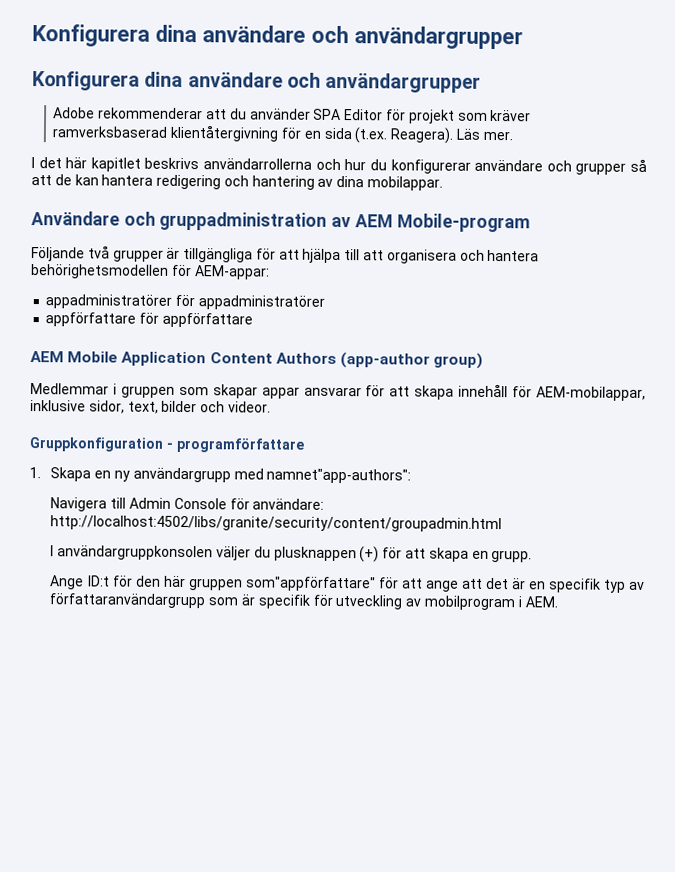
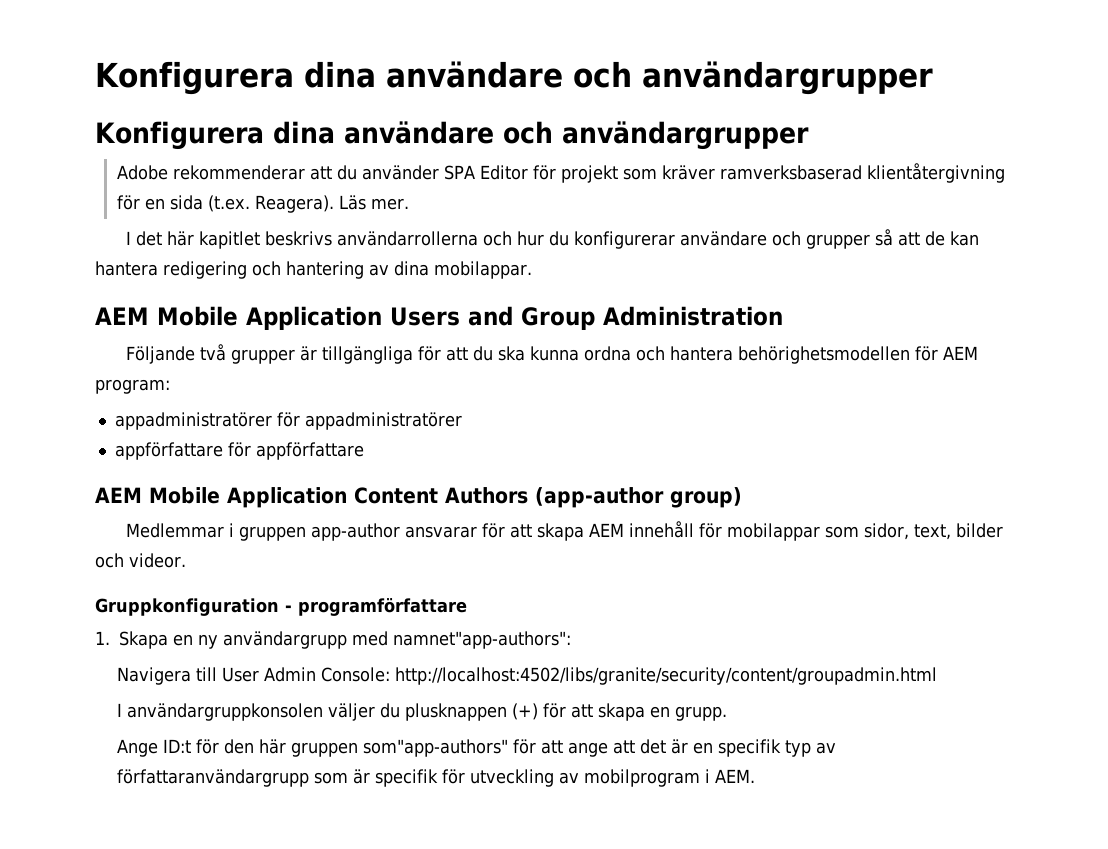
[31,211,531,233] Användare och gruppadministration av AEM Mobile-program -> [95,306,783,330] AEM Mobile Application Users and Group Administration
[302,248,457,264] hjälpa till att organisera -> [472,346,631,361] du ska kunna ordna
[194,265,270,280] AEM-appar: -> [942,346,978,360] [95,379,170,394] AEM program:
[178,384,300,399] som skapar appar -> [310,523,400,541] app-author
(455, 392) none -> [588,523,624,537] AEM
[536,386,647,401] [30,400,86,412] AEM-mobilappar, inklusive -> [726,523,859,541] mobilappar som
[129,497,325,510] Admin Console för användare: -> [221,667,390,682] User Admin Console:
[245,576,376,592] som"appförfattare" -> [362,739,508,757] som"app-authors"

